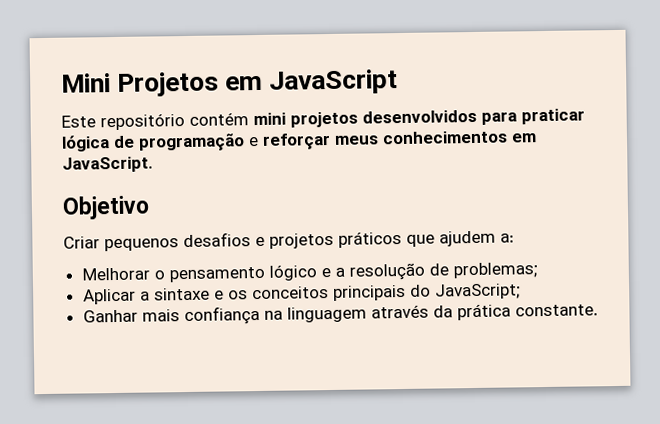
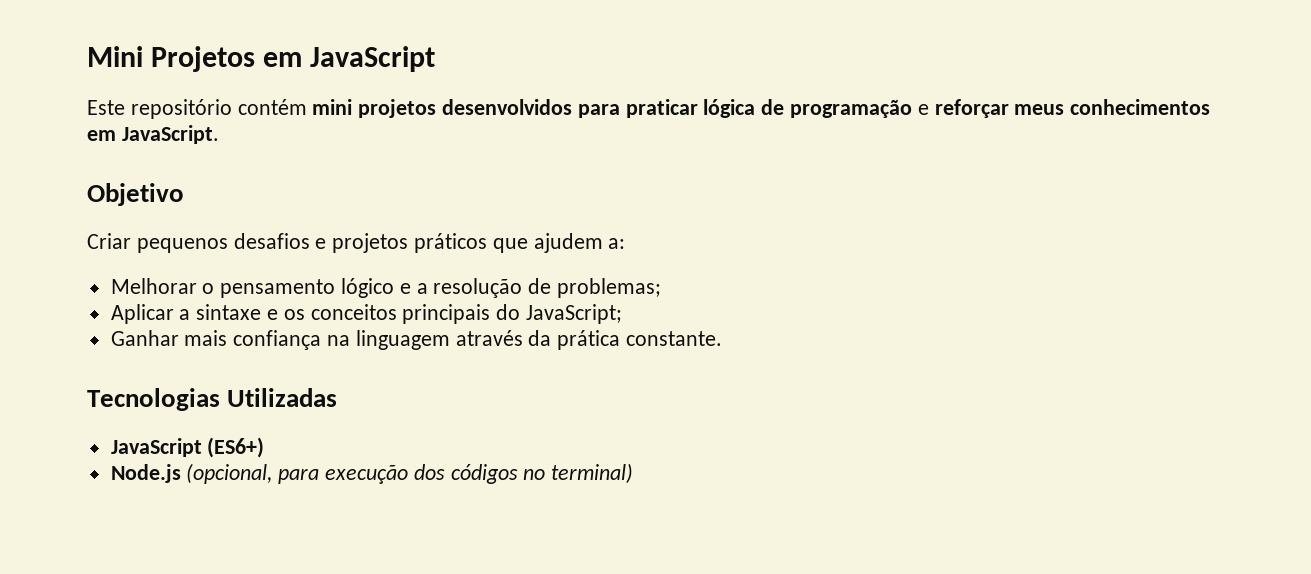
(598, 310) none -> [87,388,338,411] [110,437,265,458] [110,463,634,484] // Tecnologias Utilizadas // JavaScript (ES6+) // Node.js (opcional, para execução dos códigos no terminal)

